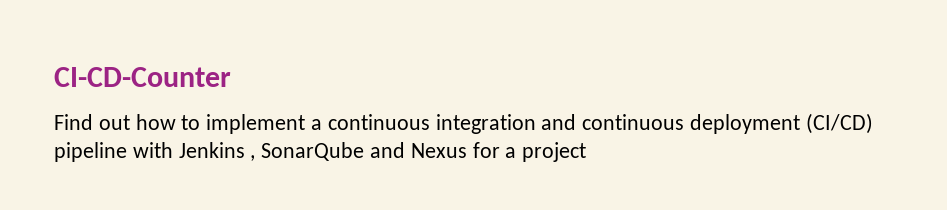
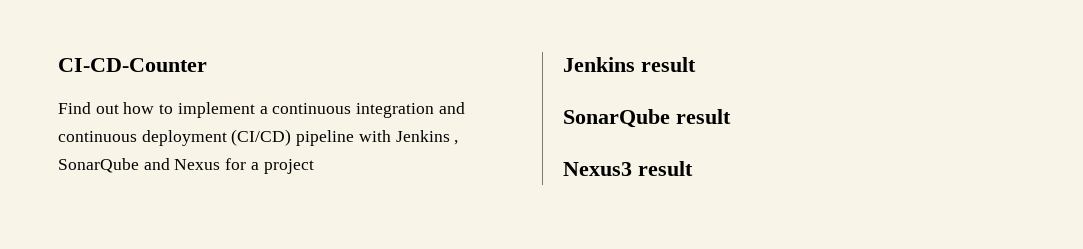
(587, 152) none -> [563,57,696,72] [563,109,731,128] [563,161,693,176] // Jenkins result // SonarQube result // Nexus3 result

